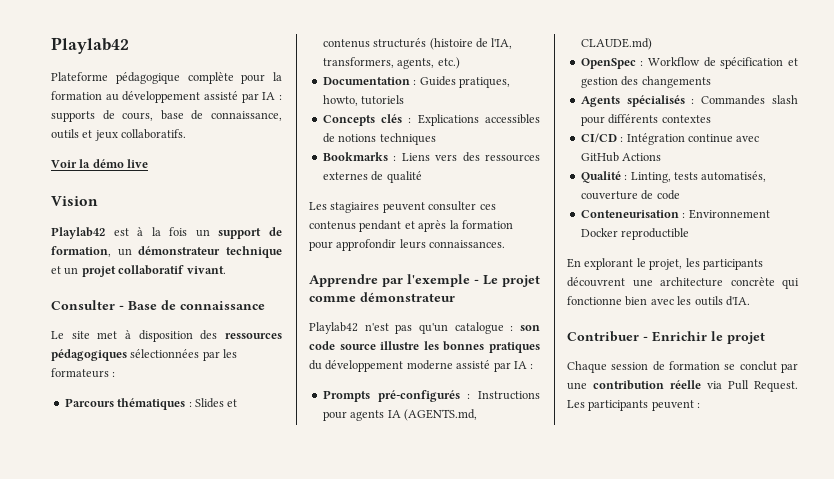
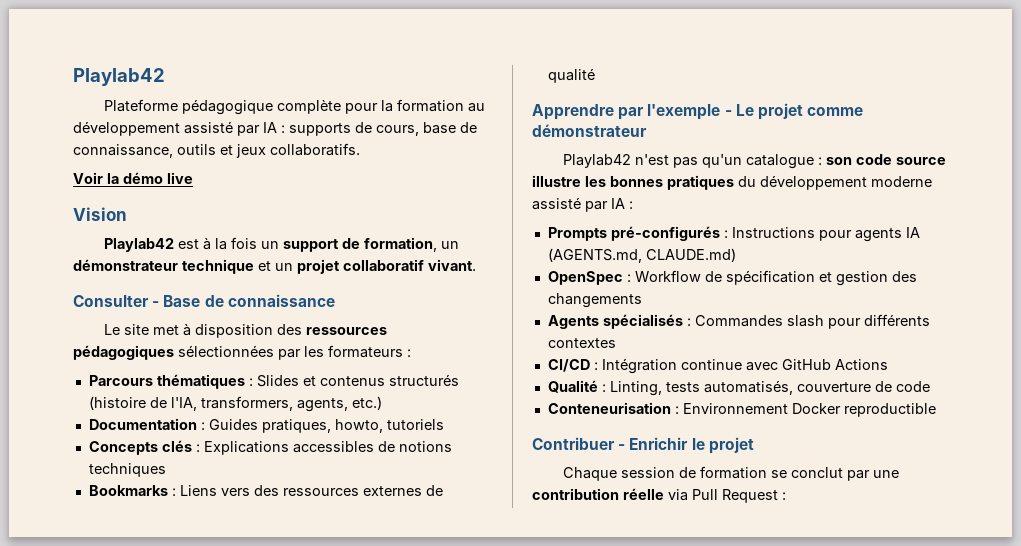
[309,201,496,213] [309,220,513,232] [309,239,506,251] // Les stagiaires peuvent consulter ces contenus pendant et après la formation pour approfondir leurs connaissances. -> (595, 75) none
[567,258,763,270] [567,277,799,289] [567,296,750,306] // En explorant le projet, les participants découvrent une architecture concrète qui fonctionne bien avec les outils d'IA. -> (936, 410) none
[754,381,798,392] [567,400,694,411] Request. Les participants peuvent -> [722,489,778,503] Request

